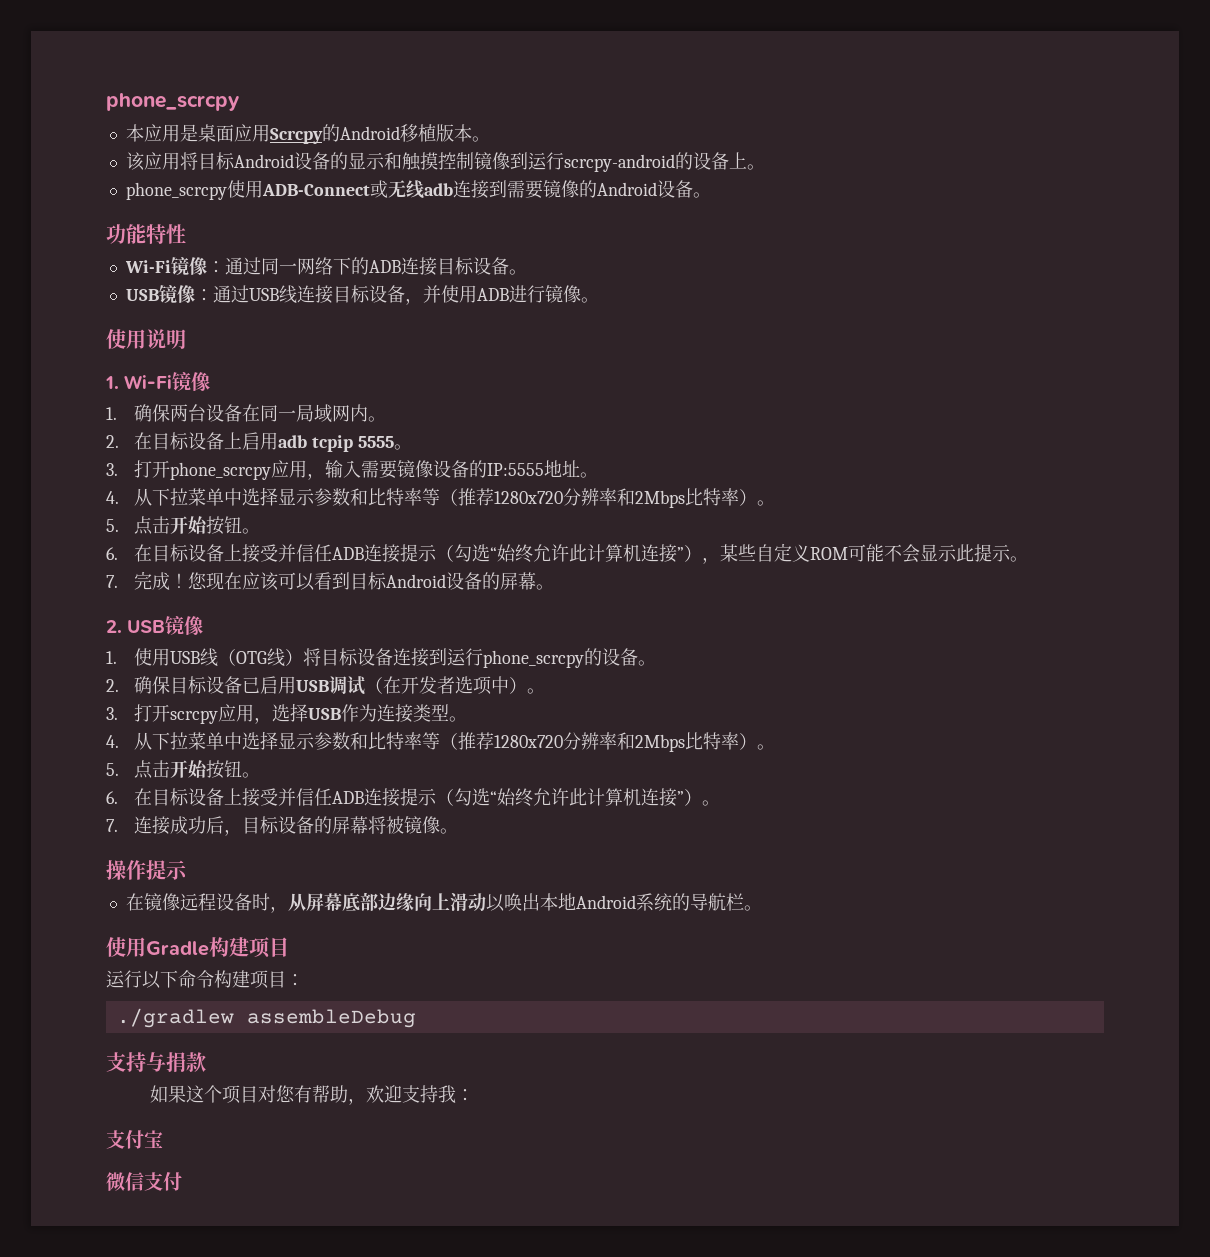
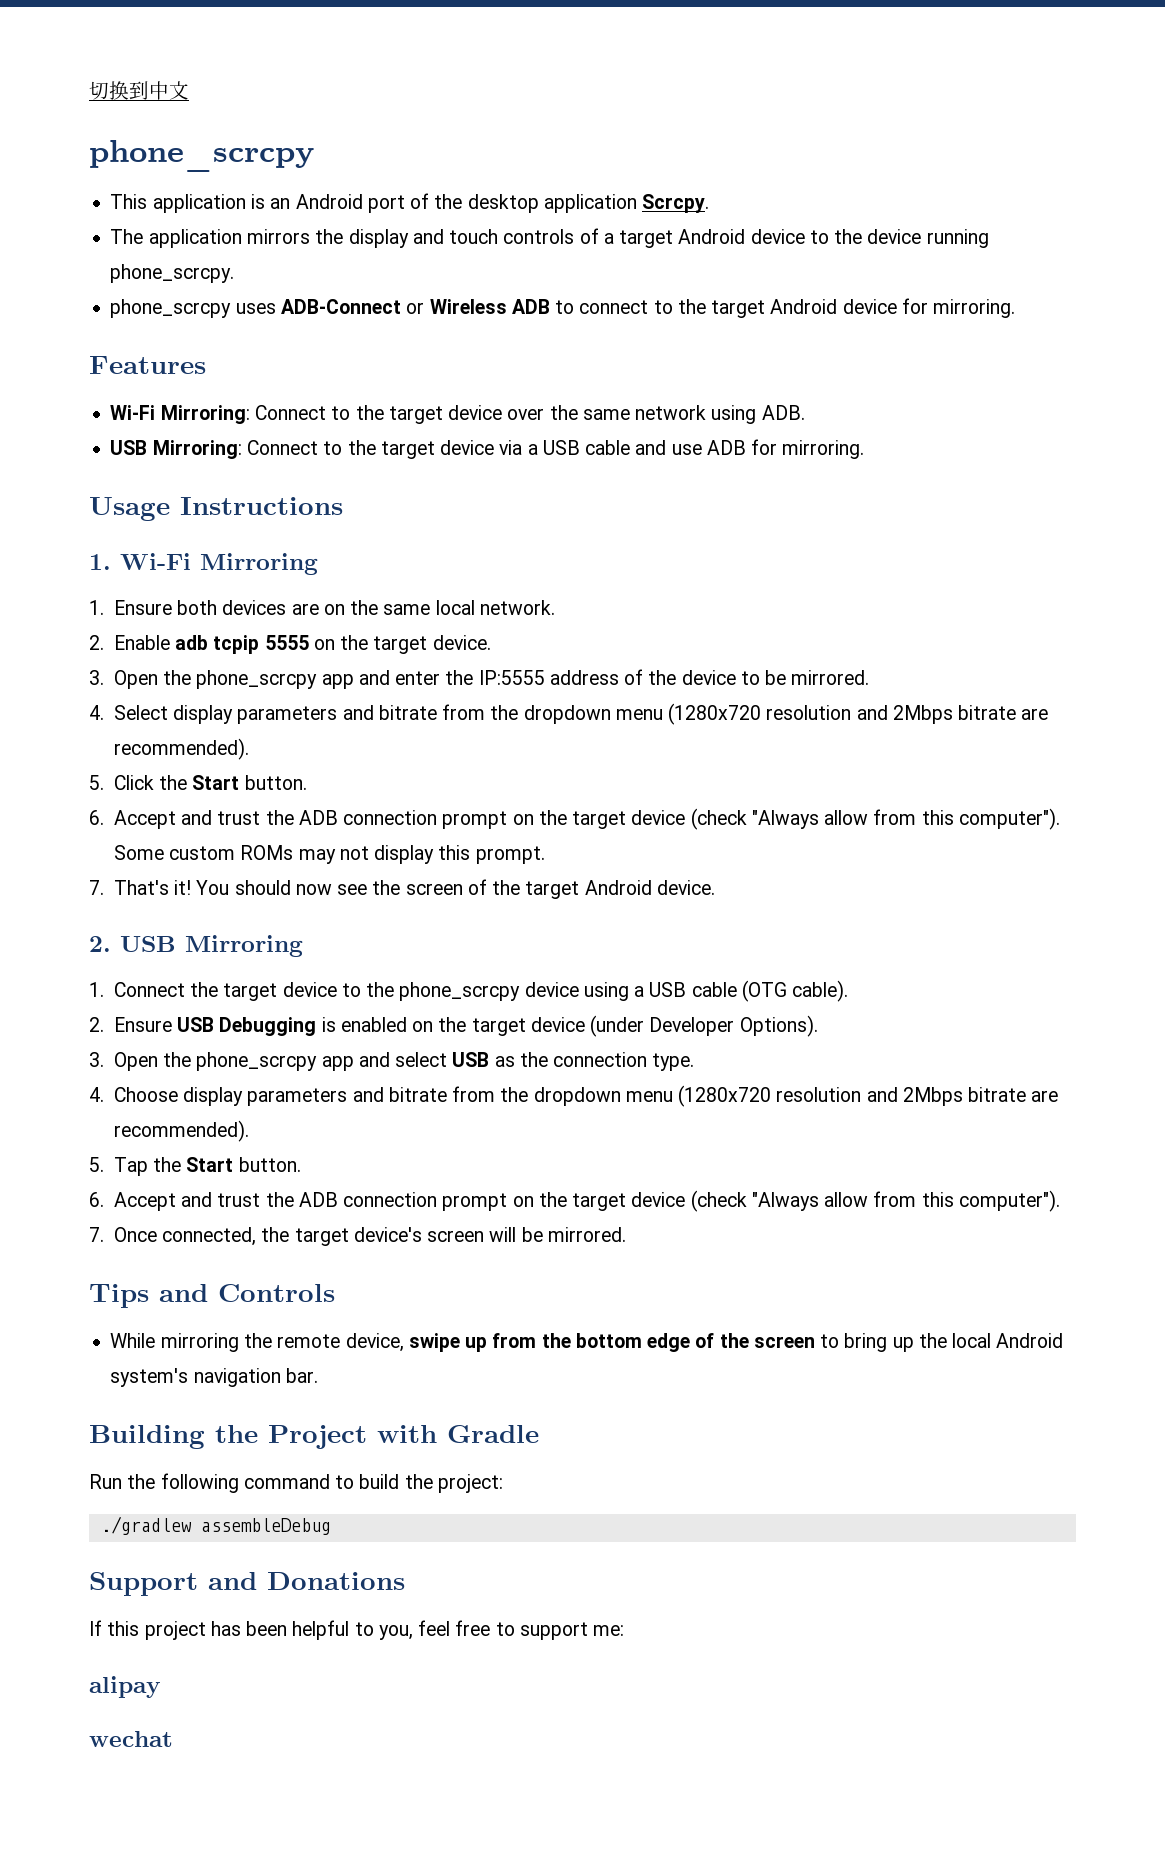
(106, 102) none -> [89,81,189,100] 切换到中文 //
[125,124,490,144] [125,152,765,172] [125,180,711,200] [106,224,186,244] [124,257,527,276] [125,285,599,305] [106,329,186,349] 本应用是桌面应用Scrcpy的Android移植版本。 // 该应用将目标Android设备的显示和触摸控制镜像到运行scrcpy-android的设备上。 // phone_scrcpy使用ADB-Connect或无线adb连接到需要镜像的Android设备。 // 功能特性 // Wi-Fi镜像：通过同一网络下的ADB连接目标设备。 // USB镜像：通过USB线连接目标设备，并使用ADB进行镜像。 // 使用说明 -> [110,193,710,213] [110,228,989,248] [110,264,235,283] [110,298,1016,318] [89,356,206,374] [110,405,805,424] [110,439,865,459] [89,497,343,521] This application is an Android port of the desktop application Scrcpy. // The application mirrors the display and touch controls of a target Android device to the device running phone_scrcpy. // phone_scrcpy uses ADB-Connect or Wireless ADB to connect to the target Android device for mirroring. // Features // Wi-Fi Mirroring: Connect to the target device over the same network using ADB. // USB Mirroring: Connect to the target device via a USB cable and use ADB for mirroring. // Usage Instructions
[172,372,211,392] [106,404,386,423] [106,432,412,452] [106,460,598,480] [106,487,775,508] [106,516,260,535] [106,543,1028,564] [106,571,554,591] 镜像 // 1.确保两台设备在同一局域网内。 // 2.在目标设备上启用adb tcpip 5555。 // 3.打开phone_scrcpy应用，输入需要镜像设备的IP:5555地址。 // 4.从下拉菜单中选择显示参数和比特率等（推荐1280x720分辨率和2Mbps比特率）。 // 5.点击开始按钮。 // 6.在目标设备上接受并信任ADB连接提示（勾选“始终允许此计算机连接”），某些自定义ROM可能不会显示此提示。 // 7.完成！您现在应该可以看到目标Android设备的屏幕。 -> [200,553,318,575] [89,600,555,615] [89,635,491,654] [89,669,870,689] [89,703,1049,725] [113,738,249,760] [89,775,307,790] [89,808,1060,830] [113,845,545,864] [89,879,715,899] Mirroring // 1. Ensure both devices are on the same local network. // 2. Enable adb tcpip 5555 on the target device. // 3. Open the phone_scrcpy app and enter the IP:5555 address of the device to be mirrored. // 4. Select display parameters and bitrate from the dropdown menu (1280x720 resolution and 2Mbps bitrate are recommended). // 5. Click the Start button. // 6. Accept and trust the ADB connection prompt on the target device (check "Always allow from this computer"). Some custom ROMs may not display this prompt. // 7. That's it! You should now see the screen of the target Android device.
[165,616,204,636] [106,648,656,668] [106,676,545,695] [106,703,467,724] [106,731,775,752] [106,760,260,779] [106,788,720,807] [106,816,458,836] [106,860,188,880] [125,892,762,913] [106,937,289,958] [106,970,304,989] [116,1008,416,1028] [106,1052,206,1073] [149,1085,474,1105] [106,1129,163,1149] [106,1171,182,1191] 镜像 // 1.使用USB线（OTG线）将目标设备连接到运行phone_scrcpy的设备。 // 2.确保目标设备已启用USB调试（在开发者选项中）。 // 3.打开scrcpy应用，选择USB作为连接类型。 // 4.从下拉菜单中选择显示参数和比特率等（推荐1280x720分辨率和2Mbps比特率）。 // 5.点击开始按钮。 // 6.在目标设备上接受并信任ADB连接提示（勾选“始终允许此计算机连接”）。 // 7.连接成功后，目标设备的屏幕将被镜像。 // 操作提示 // 在镜像远程设备时，从屏幕底部边缘向上滑动以唤出本地Android系统的导航栏。 // 使用Gradle构建项目 // 运行以下命令构建项目： // ./gradlew assembleDebug // 支持与捐款 // 如果这个项目对您有帮助，欢迎支持我： // 支付宝 // 微信支付 -> [185,935,303,957] [89,980,849,1002] [89,1015,818,1037] [89,1052,695,1071] [89,1085,1059,1107] [113,1120,249,1142] [89,1157,301,1176] [89,1190,1060,1212] [89,1227,626,1246] [89,1284,335,1308] [110,1333,1064,1352] [110,1368,318,1387] [89,1425,539,1449] [89,1473,503,1493] [100,1516,331,1535] [89,1572,405,1596] [89,1620,625,1640] [89,1676,161,1698] [89,1731,173,1747] Mirroring // 1. Connect the target device to the phone_scrcpy device using a USB cable (OTG cable). // 2. Ensure USB Debugging is enabled on the target device (under Developer Options). // 3. Open the phone_scrcpy app and select USB as the connection type. // 4. Choose display parameters and bitrate from the dropdown menu (1280x720 resolution and 2Mbps bitrate are recommended). // 5. Tap the Start button. // 6. Accept and trust the ADB connection prompt on the target device (check "Always allow from this computer"). // 7. Once connected, the target device's screen will be mirrored. // Tips and Controls // While mirroring the remote device, swipe up from the bottom edge of the screen to bring up the local Android system's navigation bar. // Building the Project with Gradle // Run the following command to build the project: // ./gradlew assembleDebug // Support and Donations // If this project has been helpful to you, feel free to support me: // alipay // wechat

